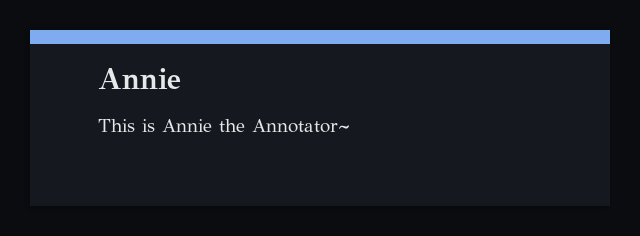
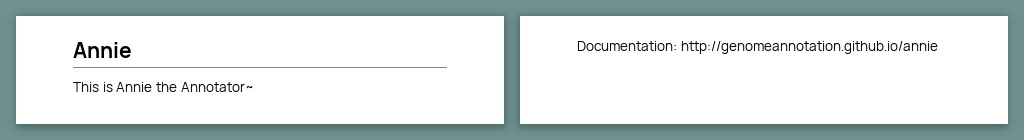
(350, 126) none -> [577,41,938,54] // Documentation: http://genomeannotation.github.io/annie

